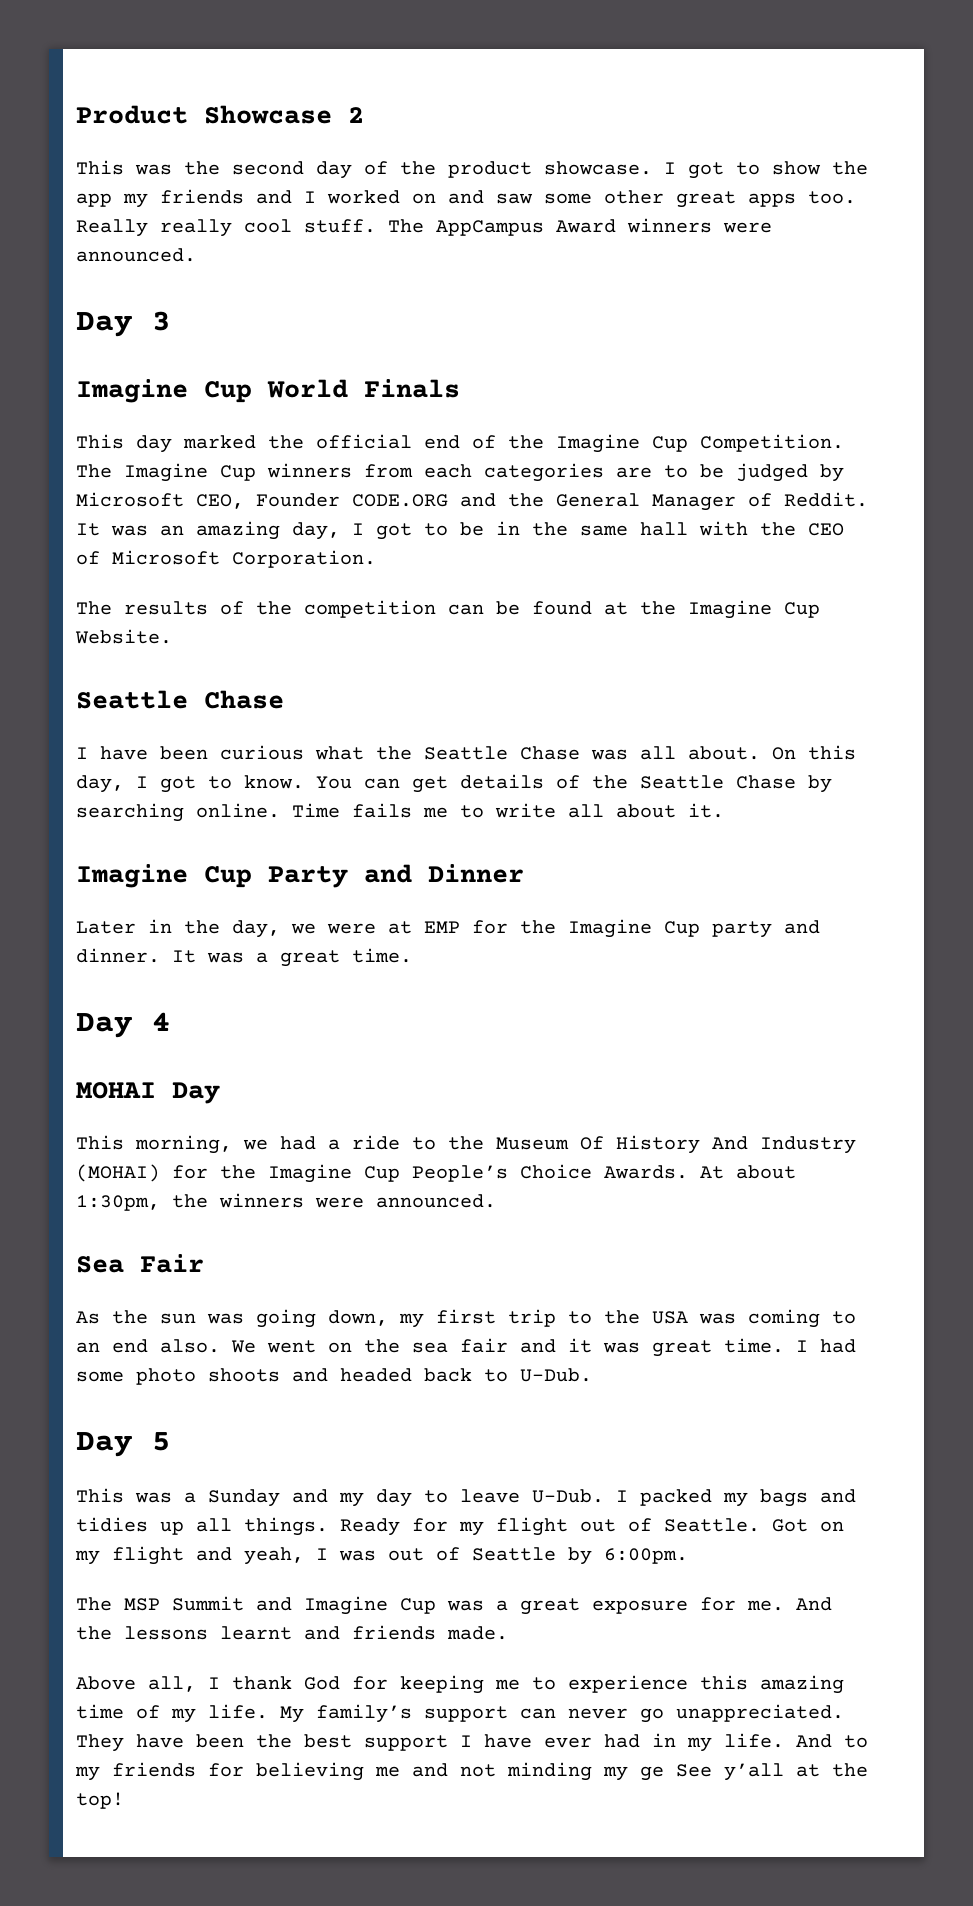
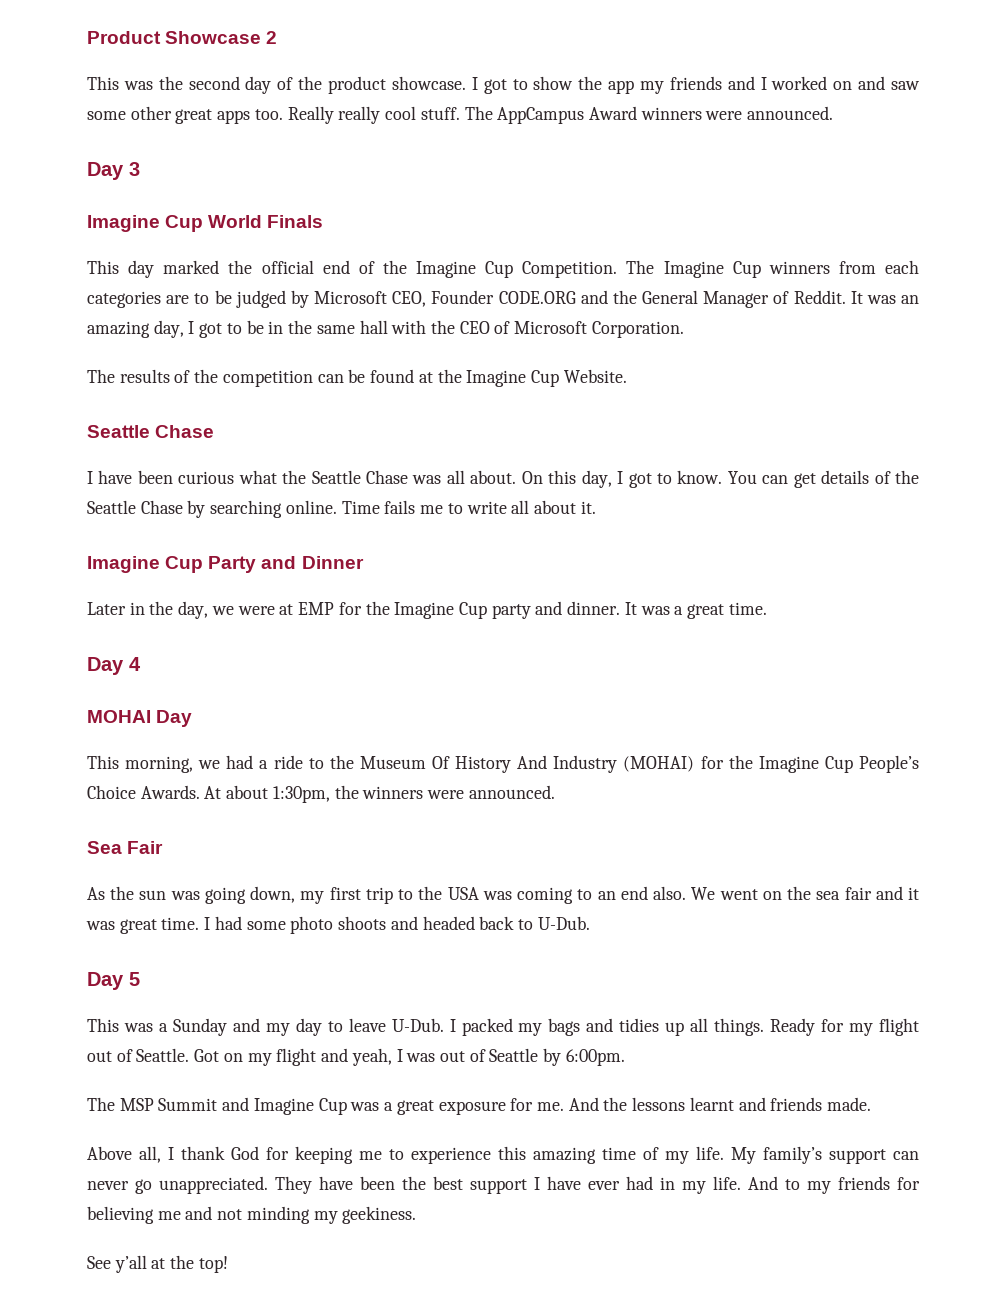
[640,1766,664,1781] ge -> [342,1206,417,1224] geekiness. //

